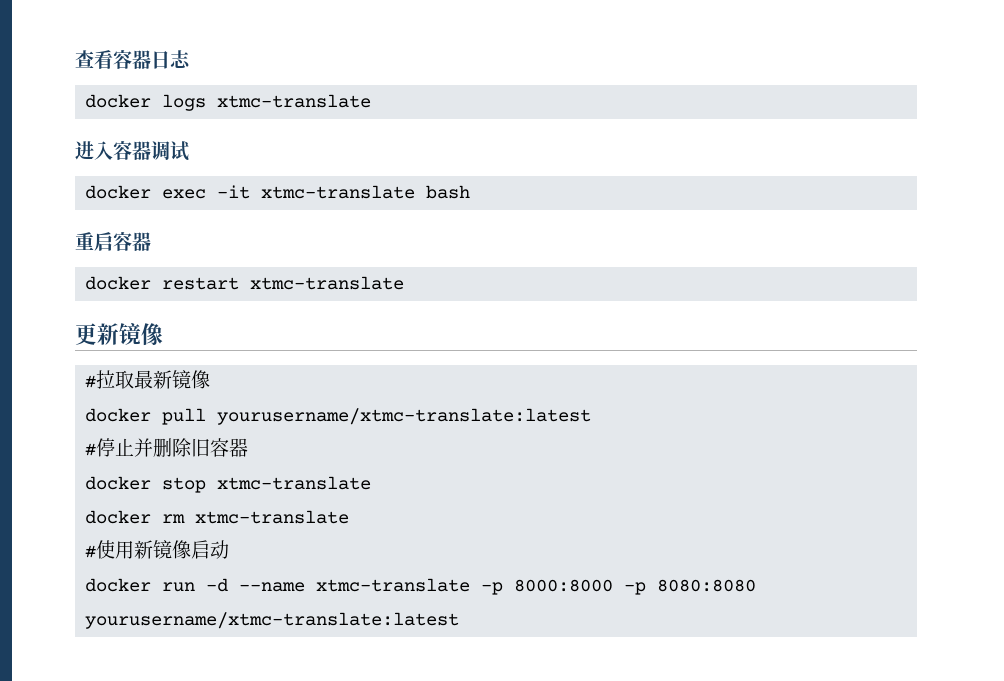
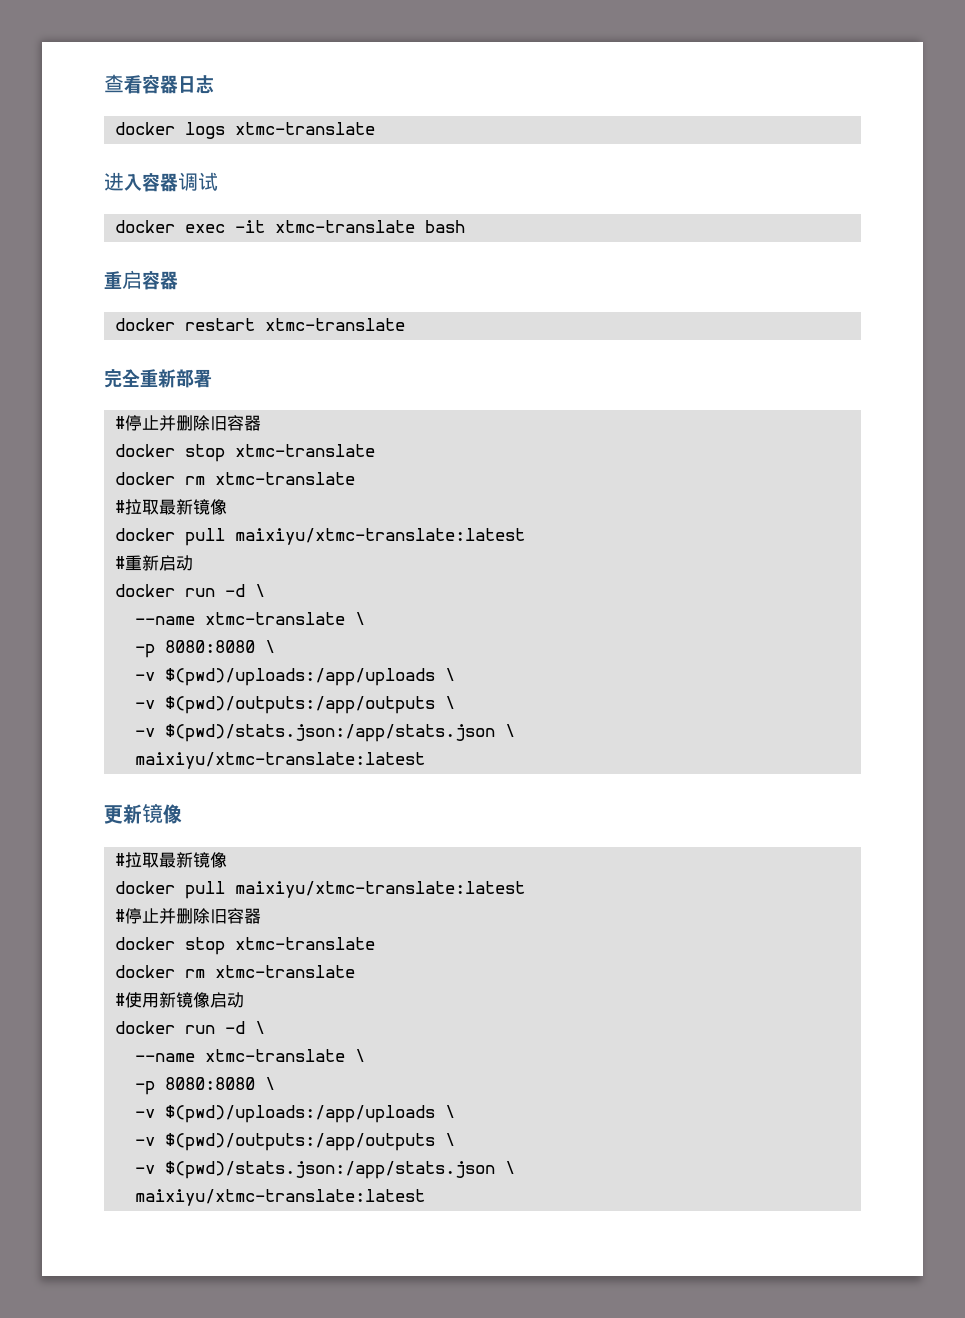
(405, 283) none -> [104,369,212,388] [114,415,261,431] [114,444,375,462] [114,472,355,485] [114,499,227,515] [114,528,525,546] [114,555,193,571] [114,584,265,597] [134,612,365,625] [134,640,275,658] [134,668,455,686] [134,696,455,714] [134,724,515,742] [134,752,425,769] // 完全重新部署 // #停止并删除旧容器 // docker stop xtmc-translate // docker rm xtmc-translate // #拉取最新镜像 // docker pull maixiyu/xtmc-translate:latest // #重新启动 // docker run -d \ // --name xtmc-translate \ // -p 8080:8080 \ // -v $(pwd)/uploads:/app/uploads \ // -v $(pwd)/outputs:/app/outputs \ // -v $(pwd)/stats.json:/app/stats.json \ // maixiyu/xtmc-translate:latest
[217,408,592,425] yourusername/xtmc-translate:latest -> [234,881,525,898] maixiyu/xtmc-translate:latest
[239,578,757,595] [85,612,460,629] --name xtmc-translate -p 8000:8000 -p 8080:8080 yourusername/xtmc-translate:latest -> [254,1021,265,1034] [134,1049,365,1062] [134,1077,275,1095] [134,1105,455,1123] [134,1133,455,1151] [134,1161,515,1179] [134,1189,425,1206] \ // --name xtmc-translate \ // -p 8080:8080 \ // -v $(pwd)/uploads:/app/uploads \ // -v $(pwd)/outputs:/app/outputs \ // -v $(pwd)/stats.json:/app/stats.json \ // maixiyu/xtmc-translate:latest

